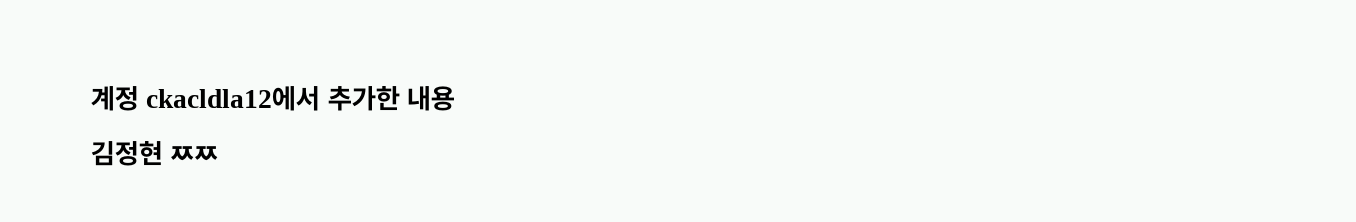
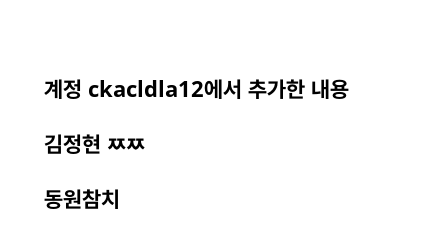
(219, 154) none -> [44,189,120,209] // 동원참치

